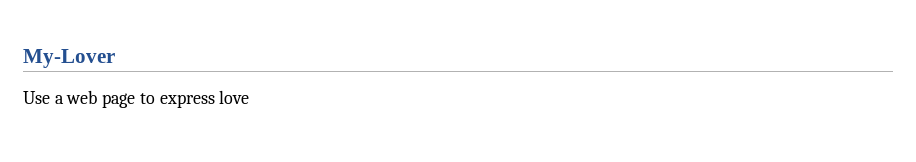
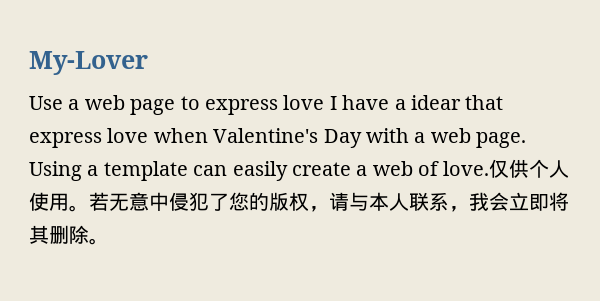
(250, 97) none -> [329,95,504,110] [29,128,527,148] [29,159,569,181] [29,192,569,212] [29,225,109,245] I have a idear that express love when Valentine's Day with a web page. Using a template can easily create a web of love.仅供个人使用。若无意中侵犯了您的版权，请与本人联系，我会立即将其删除。

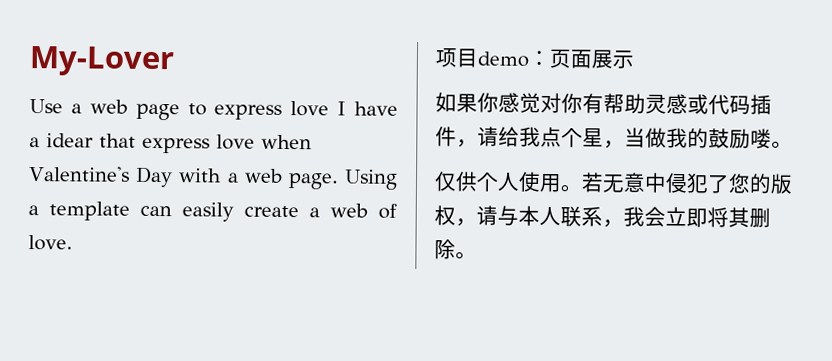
(489, 168) none -> [435,48,635,69] [435,92,772,115] [435,126,793,149] // 项目demo：页面展示 // 如果你感觉对你有帮助灵感或代码插件，请给我点个星，当做我的鼓励喽。 //

